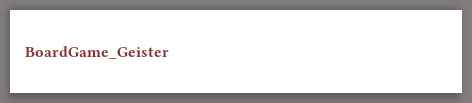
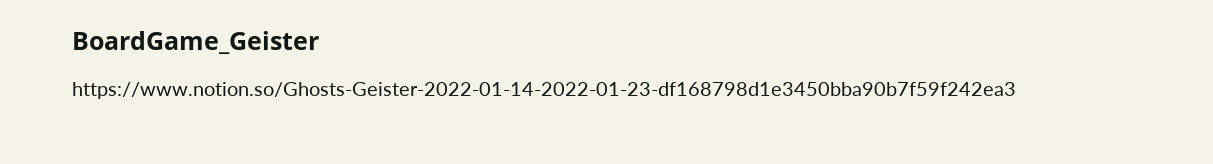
(169, 52) none -> [72,82,1016,99] // https://www.notion.so/Ghosts-Geister-2022-01-14-2022-01-23-df168798d1e3450bba90b7f59f242ea3

